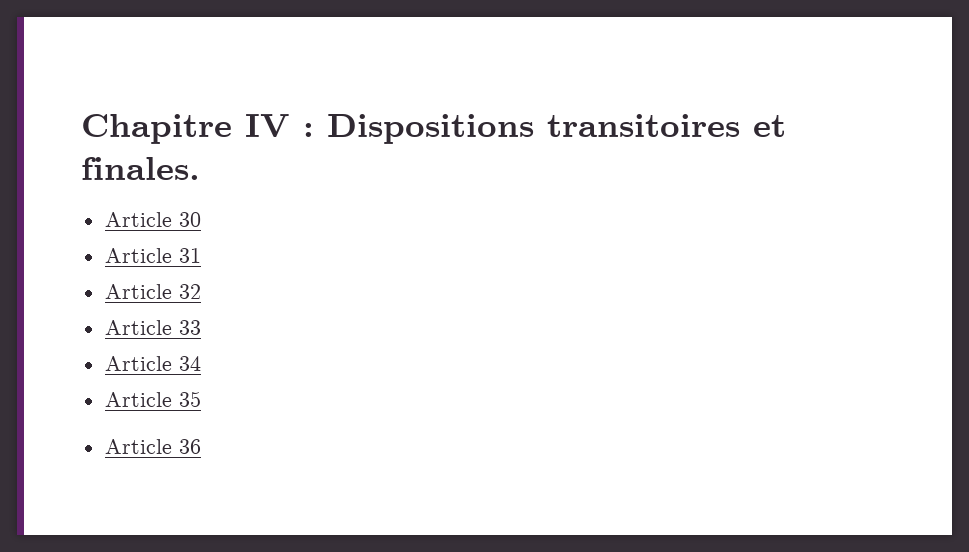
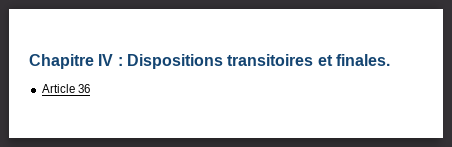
[104,212,201,227] [104,248,201,263] [104,284,201,299] [104,320,201,335] [104,356,201,371] [104,391,201,407] // Article 30 // Article 31 // Article 32 // Article 33 // Article 34 // Article 35 -> (390, 60) none

